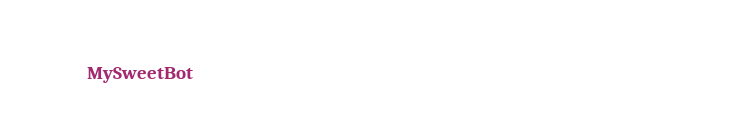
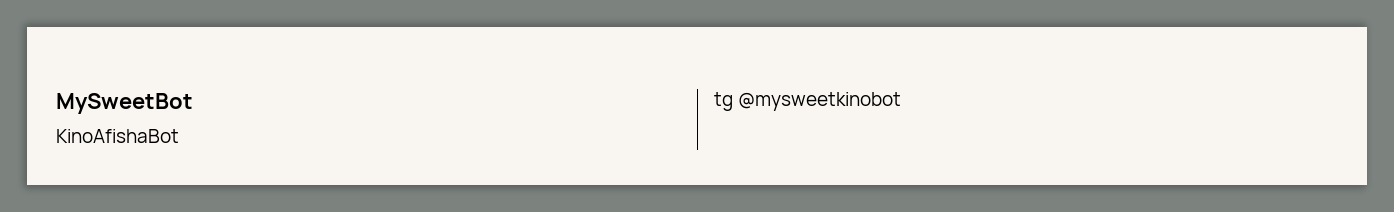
(193, 75) none -> [56,129,179,143] [714,92,902,111] // KinoAfishaBot // tg @mysweetkinobot

